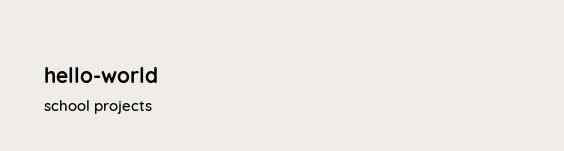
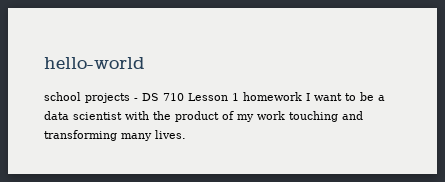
(153, 107) none -> [134,92,385,101] [44,111,363,122] [44,130,186,141] - DS 710 Lesson 1 homework I want to be a data scientist with the product of my work touching and transforming many lives.

